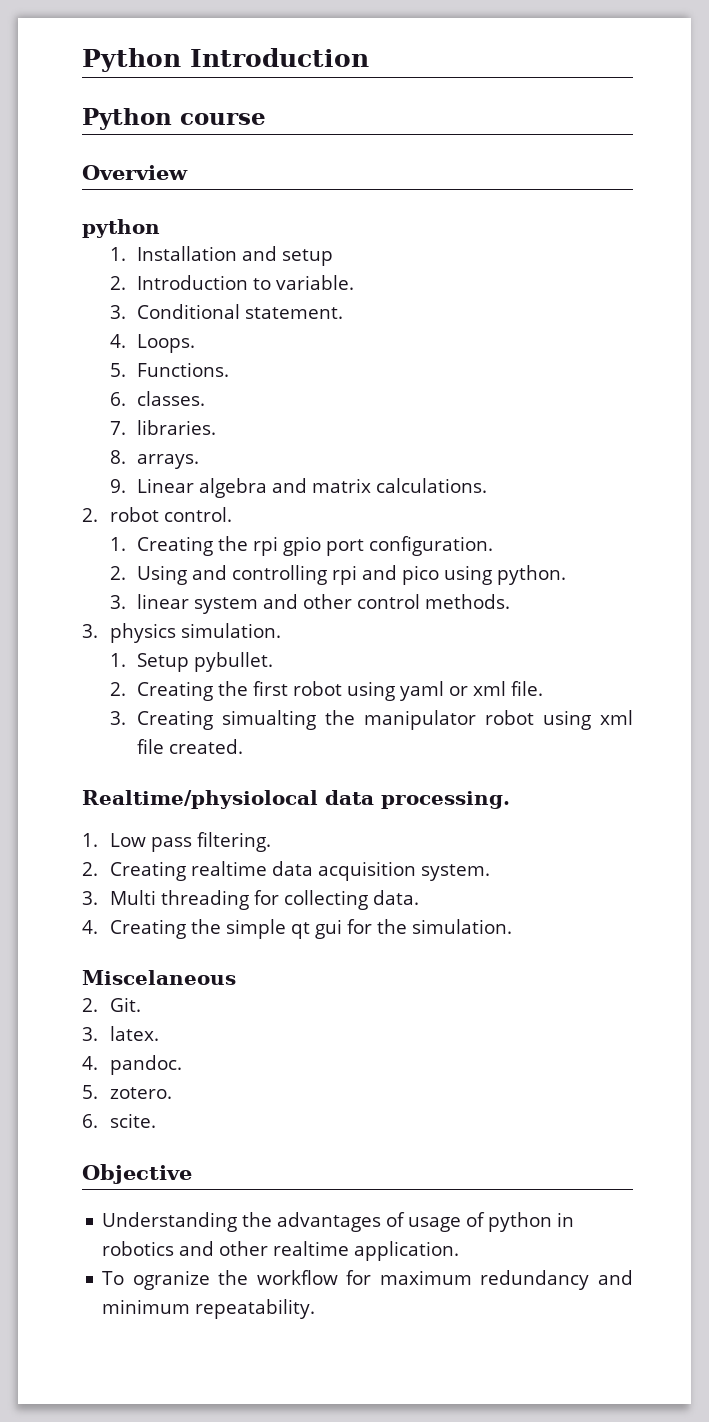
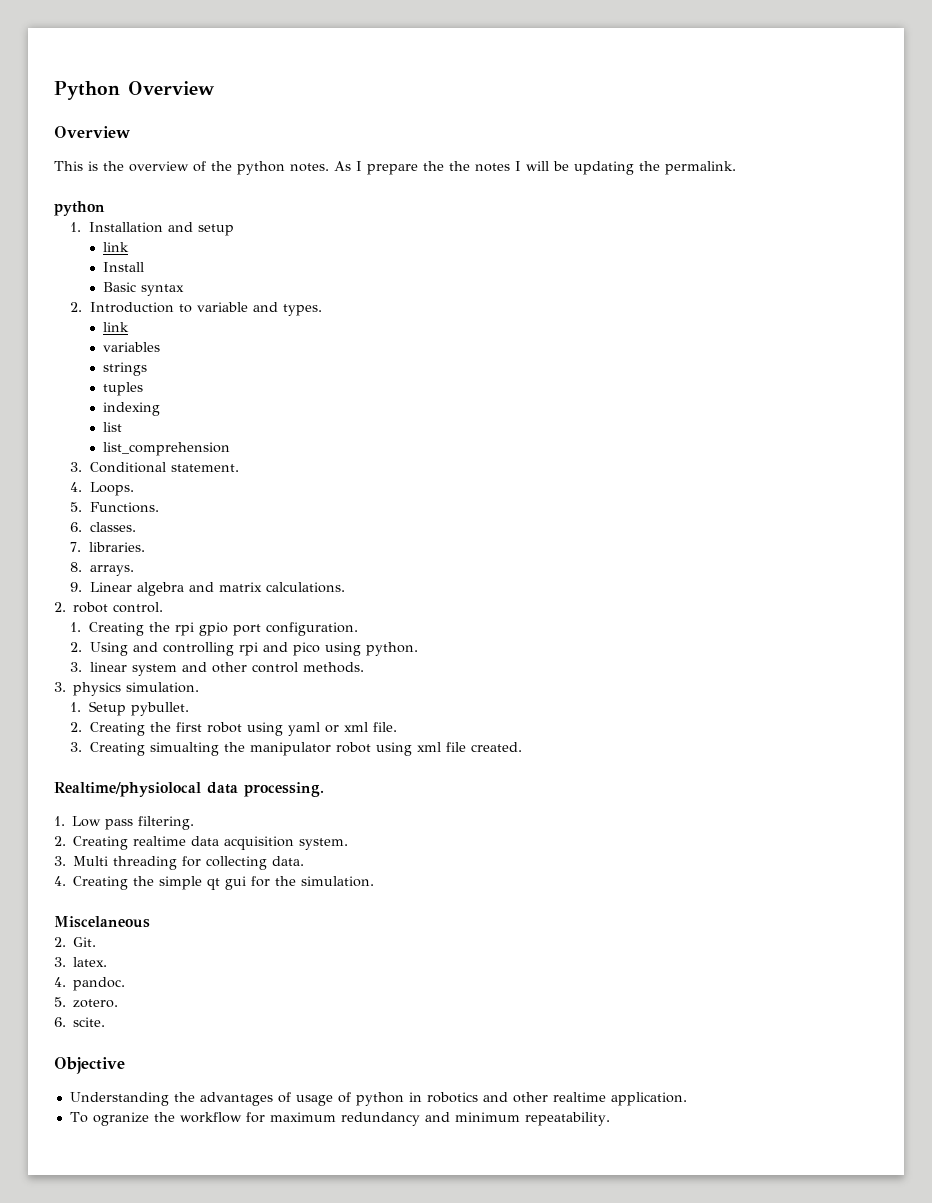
[82,48,369,72] [82,108,266,130] [82,165,188,180] Python Introduction // Python course // Overview -> [54,81,215,100] [54,126,130,138] [54,161,736,175] Python Overview // Overview // This is the overview of the python notes. As I prepare the the notes I will be updating the permalink.
(334, 257) none -> [102,242,129,252] [102,262,144,272] [102,282,184,296] // link // Install // Basic syntax
[276,275,355,290] variable. -> [196,302,322,316] [102,322,129,332] [102,342,160,352] [102,362,147,376] [102,382,143,396] [102,402,160,416] [102,422,122,432] [102,442,230,456] variable and types. // link // variables // strings // tuples // indexing // list // list_comprehension

